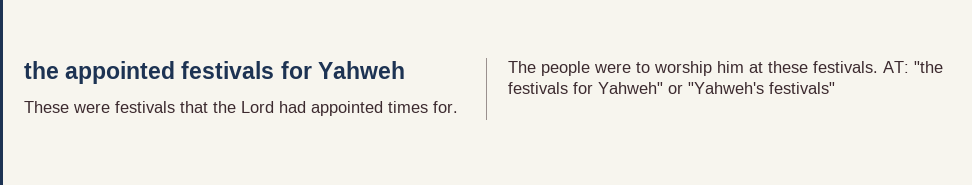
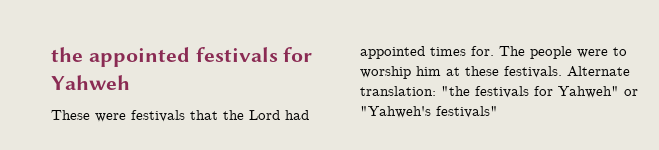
[883,61,909,73] AT: -> [567,66,630,77] [360,86,436,96] Alternate translation:

